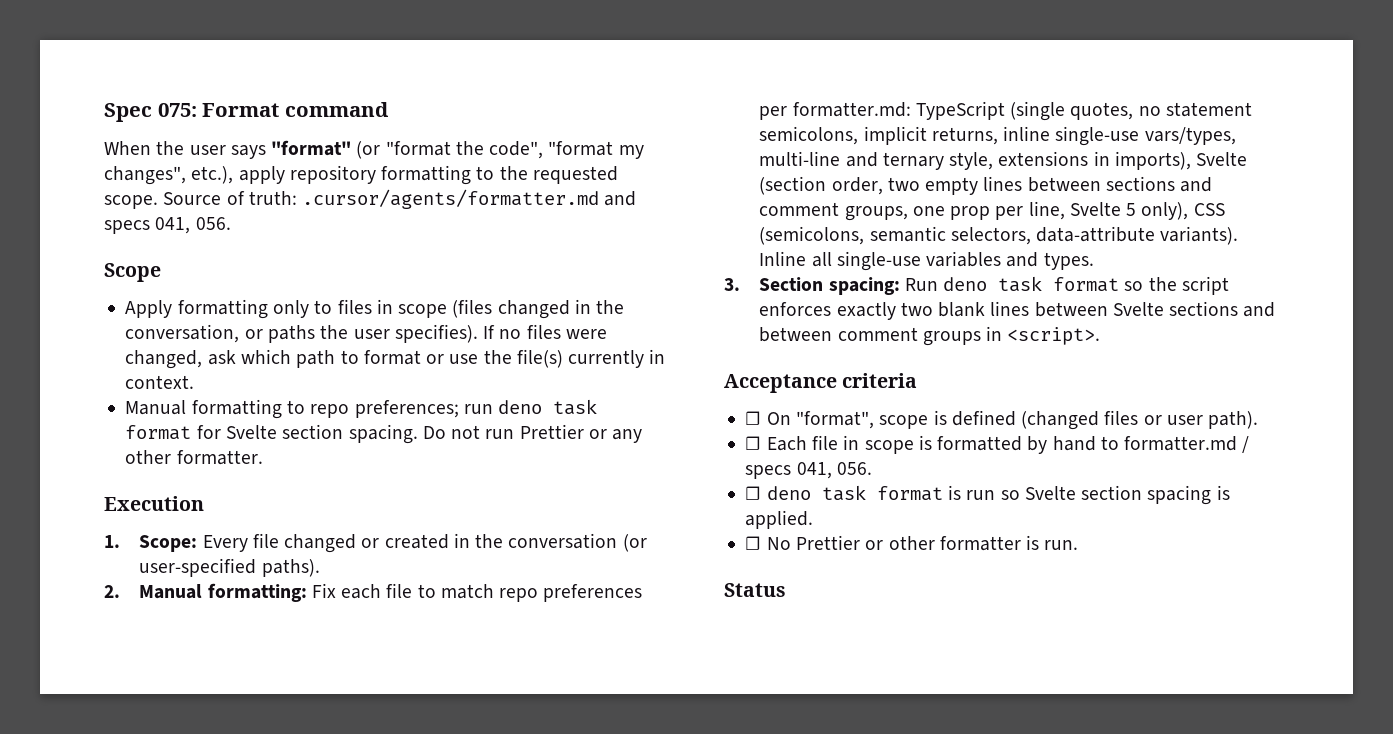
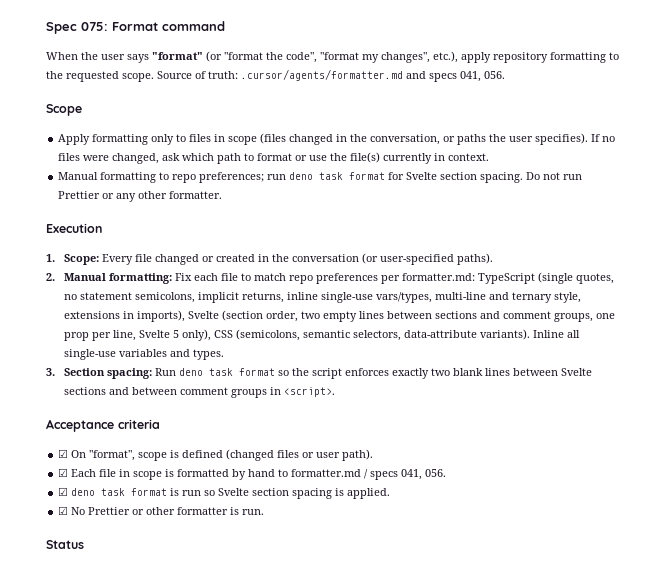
[745,411,762,425] ☐ -> [58,449,69,458] ☑
[745,436,762,450] ☐ -> [58,468,69,477] ☑
[745,486,762,500] ☐ -> [58,487,69,496] ☑
[745,536,762,550] ☐ -> [58,506,69,515] ☑

